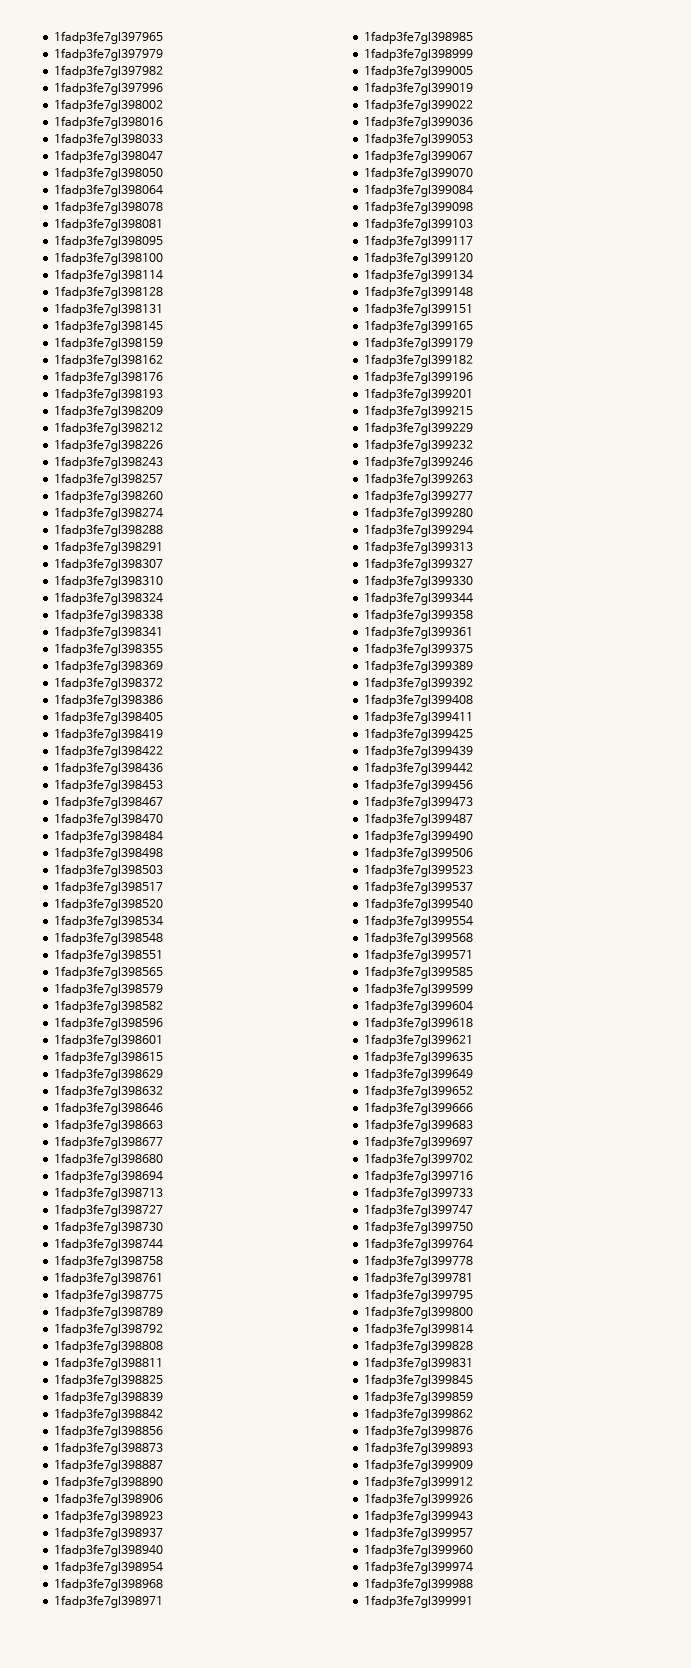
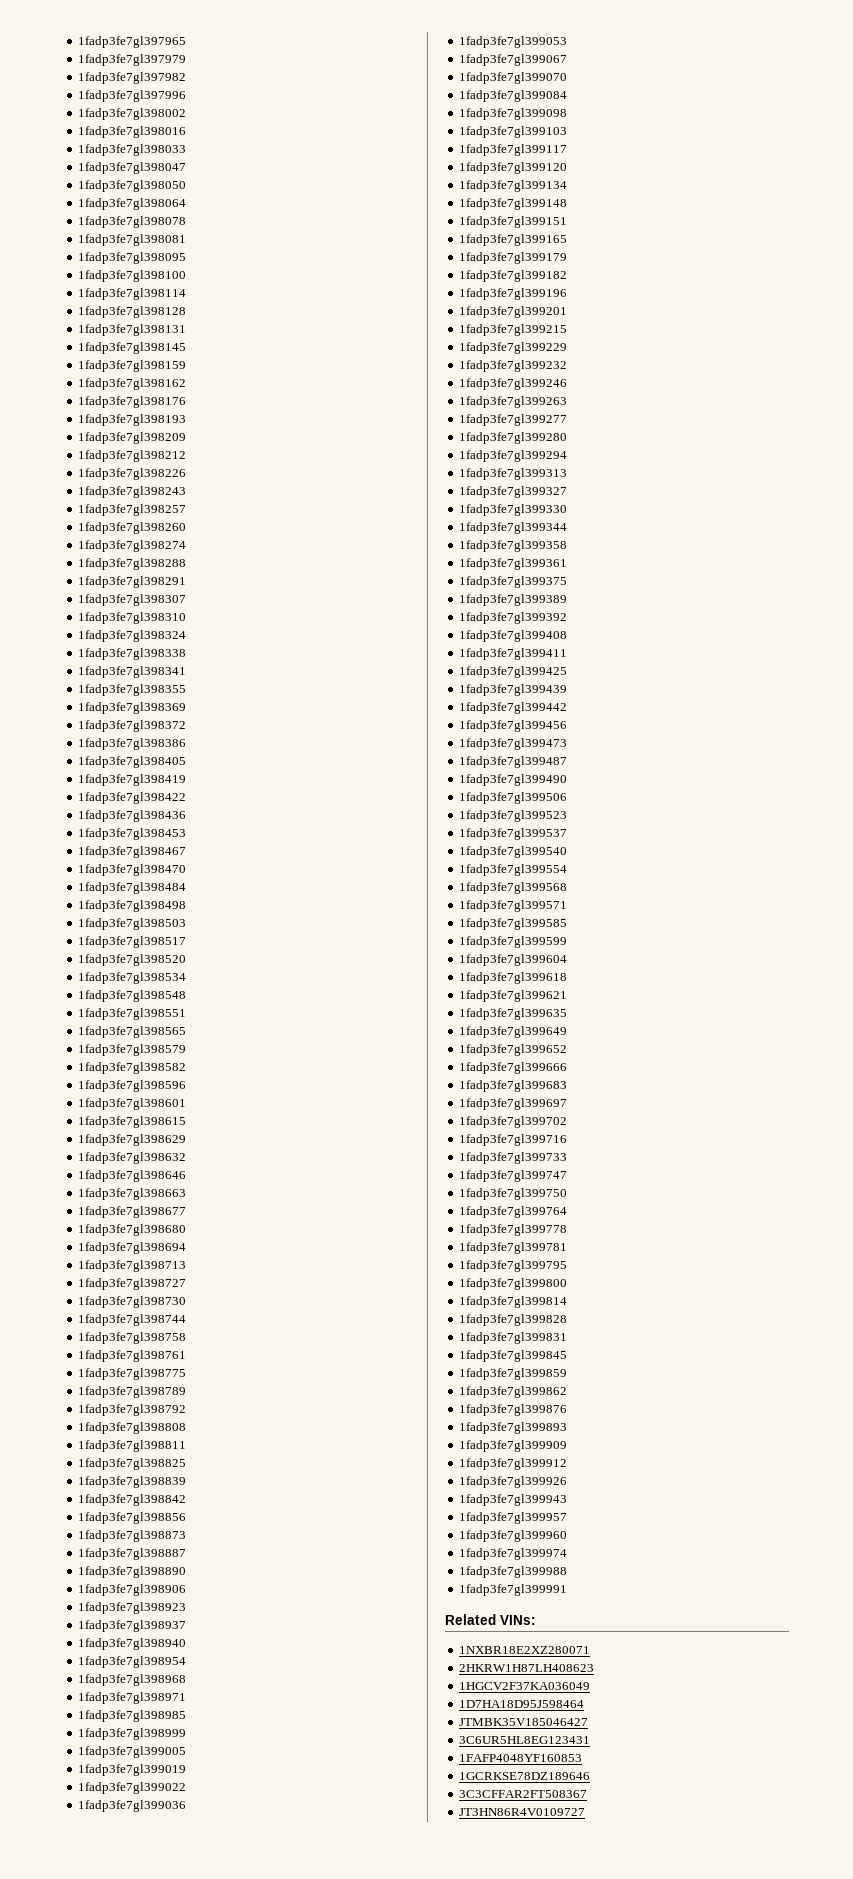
(474, 1601) none -> [445,1614,536,1625] [459,1646,591,1654] [459,1664,595,1672] [459,1682,591,1690] [459,1700,585,1708] [459,1718,589,1726] [459,1736,591,1744] [459,1754,583,1762] [459,1772,591,1780] [459,1790,588,1798] [459,1808,586,1816] // Related VINs: // 1NXBR18E2XZ280071 // 2HKRW1H87LH408623 // 1HGCV2F37KA036049 // 1D7HA18D95J598464 // JTMBK35V185046427 // 3C6UR5HL8EG123431 // 1FAFP4048YF160853 // 1GCRKSE78DZ189646 // 3C3CFFAR2FT508367 // JT3HN86R4V0109727

